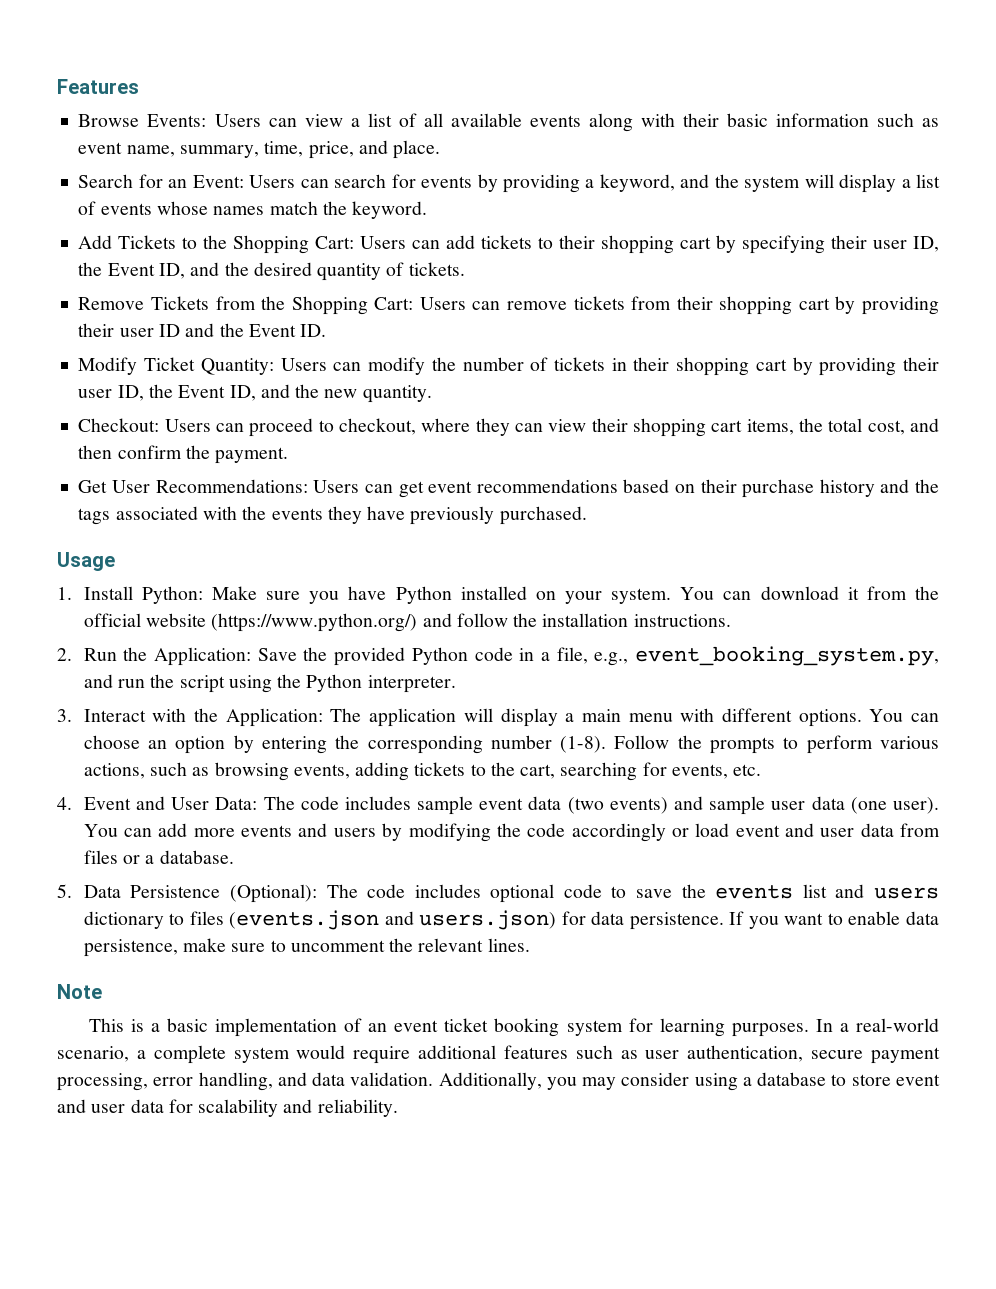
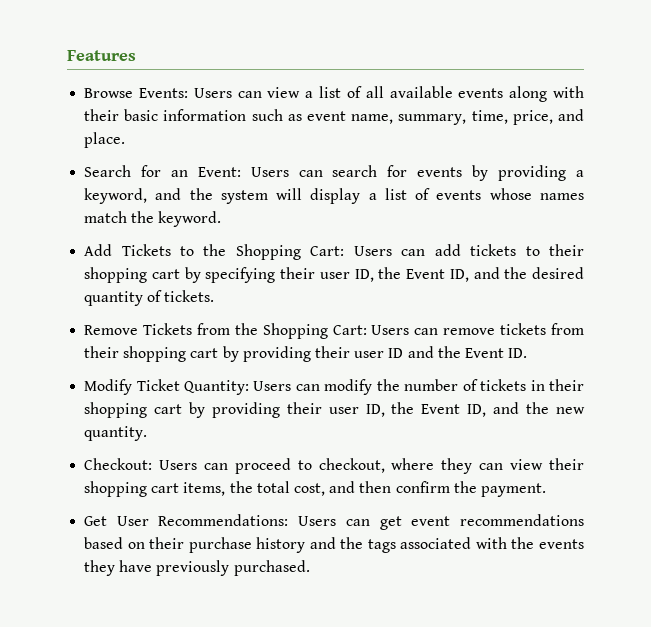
[57,552,115,571] [57,586,939,604] [83,613,731,632] [57,646,940,666] [83,674,456,693] [57,708,939,727] [83,735,939,754] [83,762,762,781] [57,796,939,815] [83,823,941,842] [83,850,234,864] [57,884,939,903] [83,910,940,930] [83,938,530,957] [57,984,102,999] [88,1018,940,1037] [57,1045,940,1064] [57,1072,940,1091] [57,1099,398,1117] // Usage // 1. Install Python: Make sure you have Python installed on your system. You can download it from the official website (https://www.python.org/) and follow the installation instructions. // 2. Run the Application: Save the provided Python code in a file, e.g., event_booking_system.py, and run the script using the Python interpreter. // 3. Interact with the Application: The application will display a main menu with different options. You can choose an option by entering the corresponding number (1-8). Follow the prompts to perform various actions, such as browsing events, adding tickets to the cart, searching for events, etc. // 4. Event and User Data: The code includes sample event data (two events) and sample user data (one user). You can add more events and users by modifying the code accordingly or load event and user data from files or a database. // 5. Data Persistence (Optional): The code includes optional code to save the events list and users dictionary to files (events.json and users.json) for data persistence. If you want to enable data persistence, make sure to uncomment the relevant lines. // Note // This is a basic implementation of an event ticket booking system for learning purposes. In a real-world scenario, a complete system would require additional features such as user authentication, secure payment processing, error handling, and data validation. Additionally, you may consider using a database to store event and user data for scalability and reliability. -> (310, 568) none

